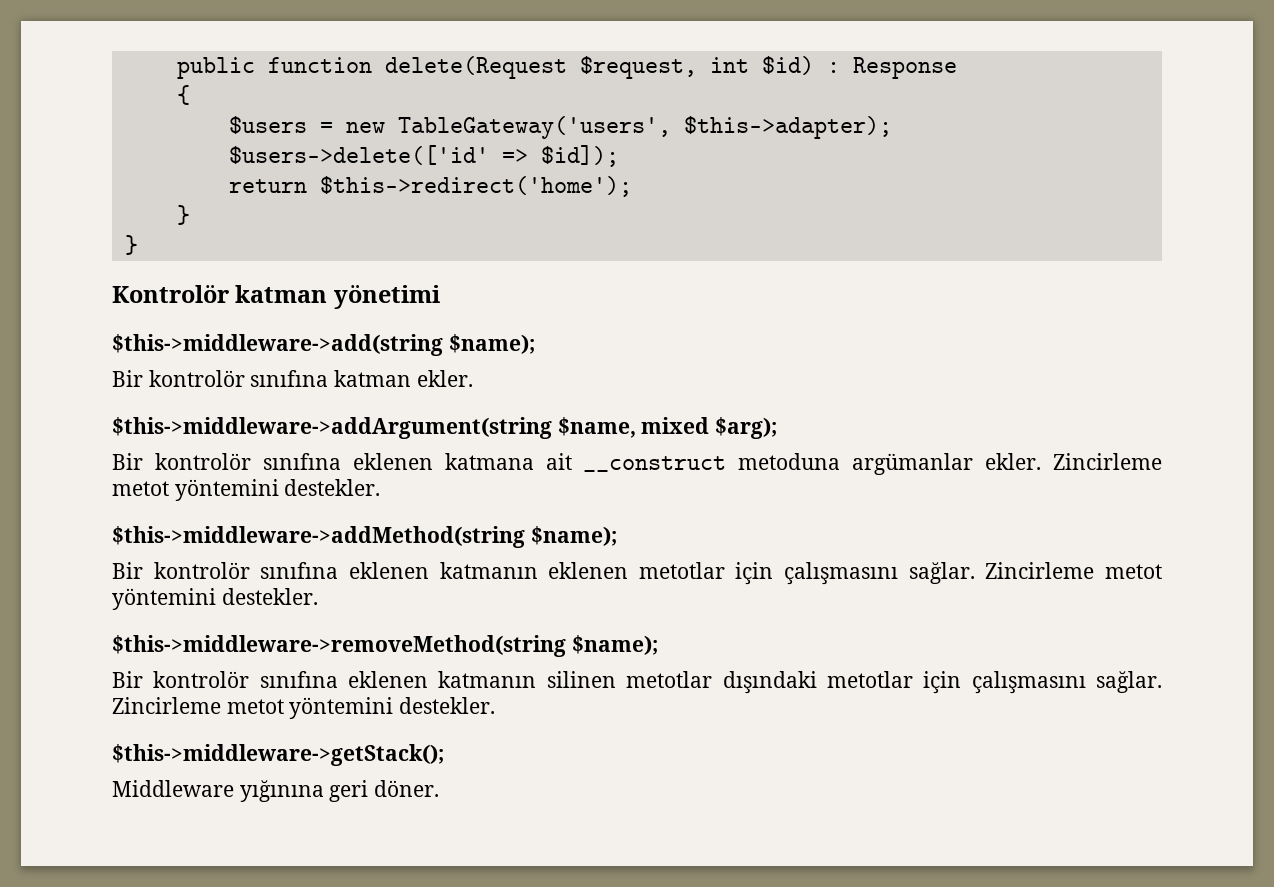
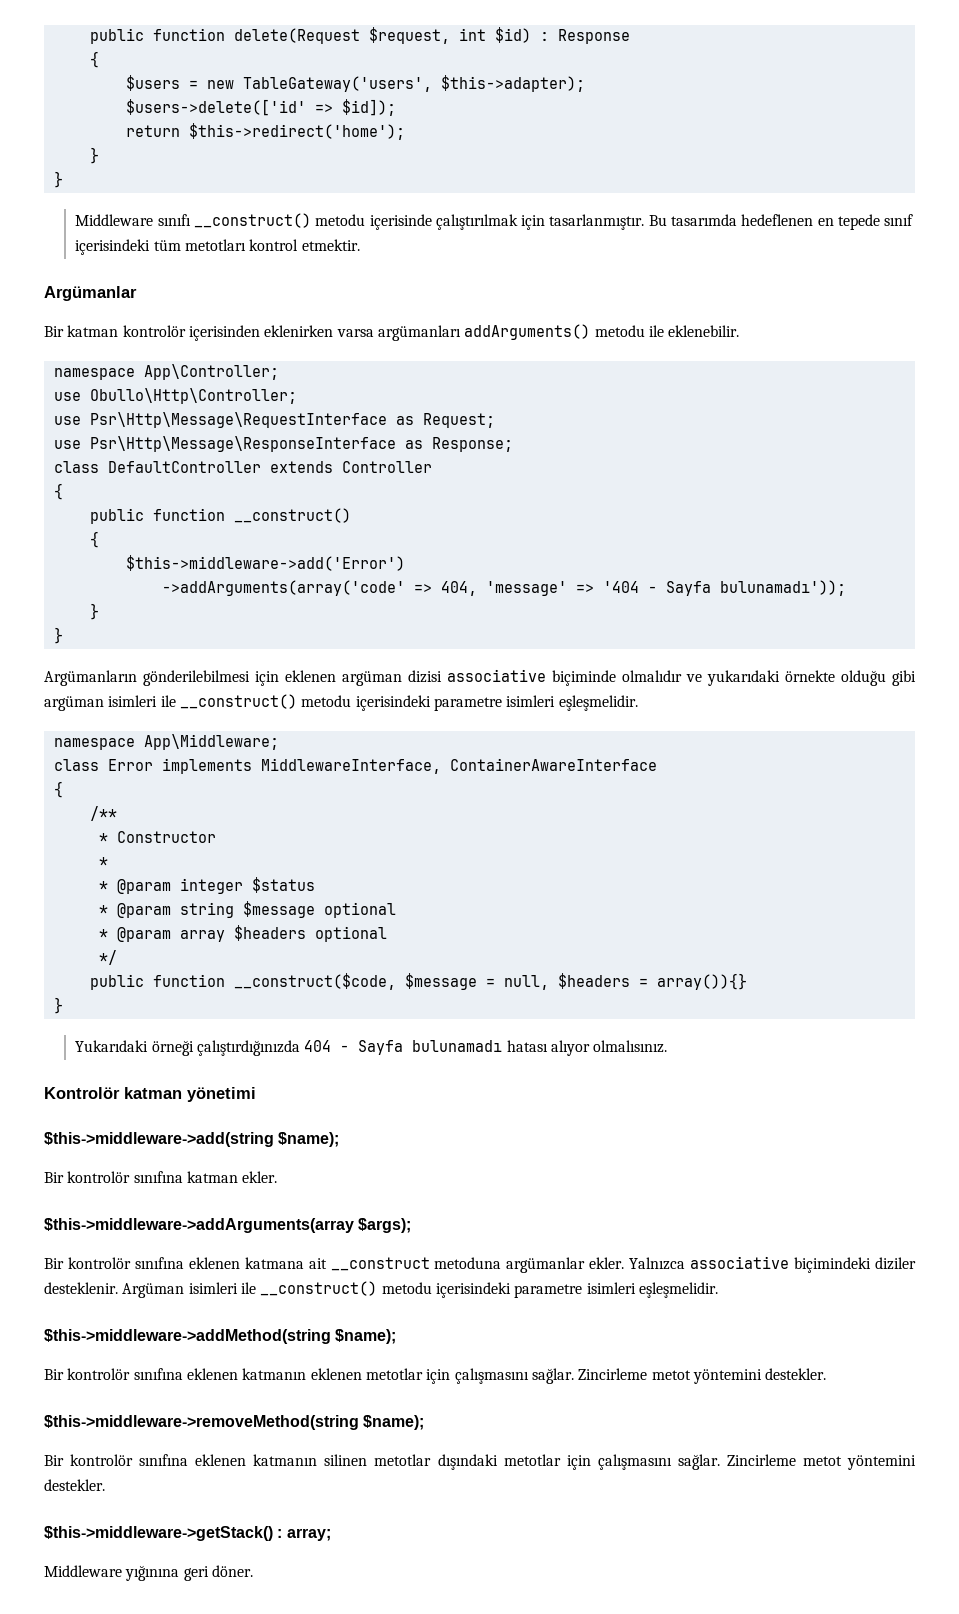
(138, 245) none -> [75,213,914,230] [75,239,360,255] [44,286,137,301] [44,324,740,341] [53,364,279,380] [53,388,297,404] [53,412,495,428] [53,436,513,452] [53,461,432,473] [53,483,63,500] [89,508,351,524] [89,531,99,548] [125,555,405,571] [161,580,846,596] [89,603,99,620] [53,627,63,644] [44,669,916,686] [44,694,638,711] [53,734,279,750] [53,758,657,774] [53,781,63,798] [89,806,117,821] [98,831,216,843] [98,857,108,867] [98,877,315,894] [98,901,396,918] [98,925,387,942] [98,950,117,965] [89,973,747,990] [53,997,63,1014] [75,1040,668,1056] // Middleware sınıfı __construct() metodu içerisinde çalıştırılmak için tasarlanmıştır. Bu tasarımda hedeflenen en tepede sınıf içerisindeki tüm metotları kontrol etmektir. // Argümanlar // Bir katman kontrolör içerisinden eklenirken varsa argümanları addArguments() metodu ile eklenebilir. // namespace App\Controller; // use Obullo\Http\Controller; // use Psr\Http\Message\RequestInterface as Request; // use Psr\Http\Message\ResponseInterface as Response; // class DefaultController extends Controller // { // public function __construct() // { // $this->middleware->add('Error') // ->addArguments(array('code' => 404, 'message' => '404 - Sayfa bulunamadı')); // } // } // Argümanların gönderilebilmesi için eklenen argüman dizisi associative biçiminde olmalıdır ve yukarıdaki örnekte olduğu gibi argüman isimleri ile __construct() metodu içerisindeki parametre isimleri eşleşmelidir. // namespace App\Middleware; // class Error implements MiddlewareInterface, ContainerAwareInterface // { // /** // * Constructor // * // * @param integer $status // * @param string $message optional // * @param array $headers optional // */ // public function __construct($code, $message = null, $headers = array()){} // } // Yukarıdaki örneği çalıştırdığınızda 404 - Sayfa bulunamadı hatası alıyor olmalısınız.
[112,417,778,439] $this->middleware->addArgument(string $name, mixed $arg); -> [44,1218,412,1233] $this->middleware->addArguments(array $args);
[1052,453,1162,470] [112,479,381,501] Zincirleme metot yöntemini destekler. -> [629,1256,916,1273] [44,1281,718,1298] Yalnızca associative biçimindeki diziler desteklenir. Argüman isimleri ile __construct() metodu içerisindeki parametre isimleri eşleşmelidir.
[112,744,444,766] $this->middleware->getStack(); -> [44,1526,331,1541] $this->middleware->getStack() : array;

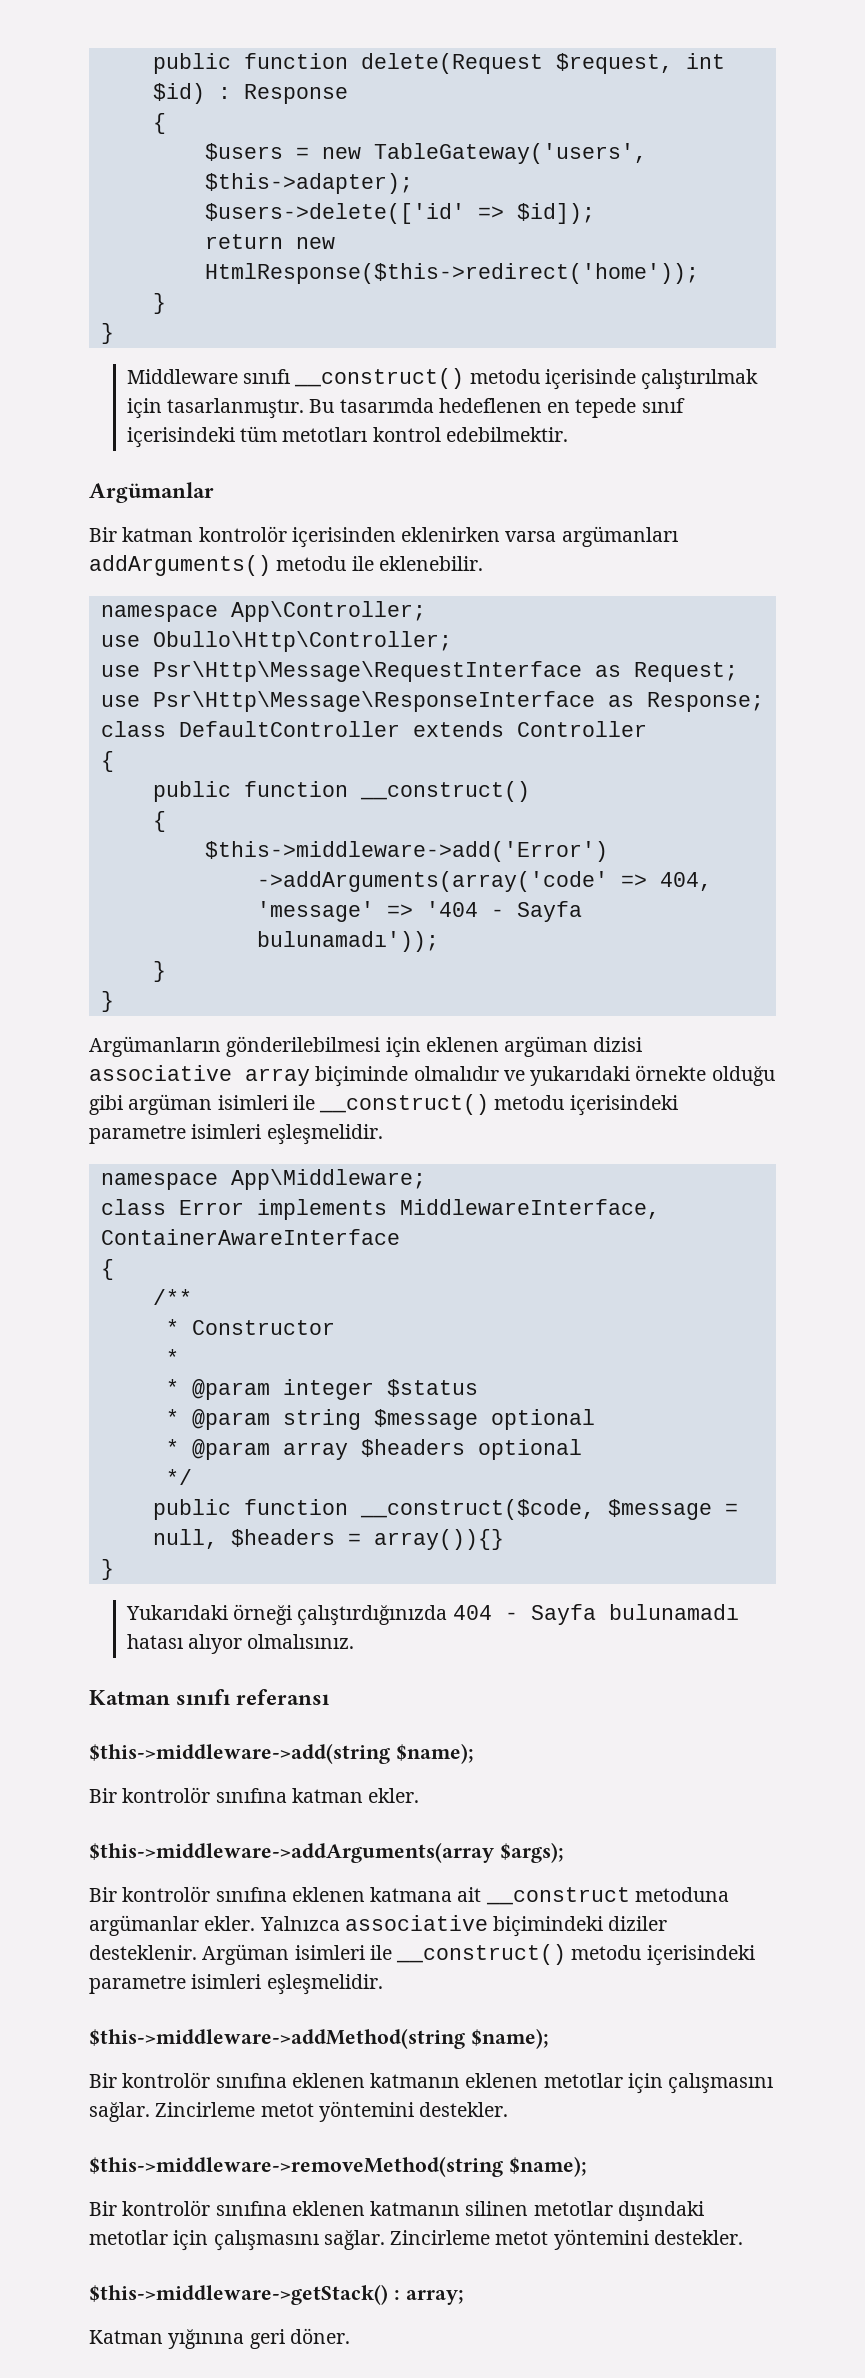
[188,123,405,140] $this->redirect('home'); -> [295,237,335,249] [204,263,699,284] new HtmlResponse($this->redirect('home'));
[301,239,360,251] etmektir. -> [445,427,568,442] edebilmektir.
(546, 675) none -> [245,1068,310,1086] array
[44,1087,256,1102] Kontrolör katman yönetimi -> [89,1689,330,1705] Katman sınıfı referansı
[44,1565,122,1577] Middleware -> [89,2330,163,2344] Katman

